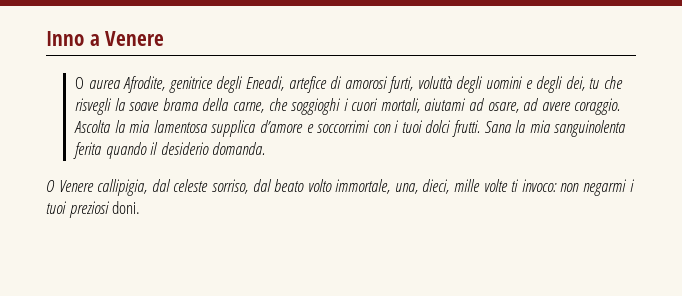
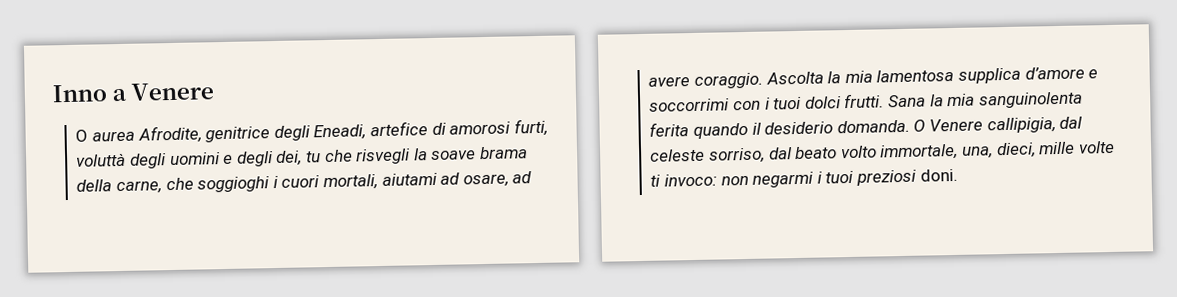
(266, 148) // -> (910, 126) none

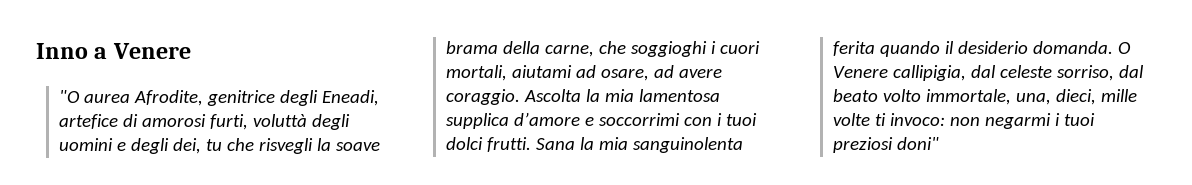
[75,129,89,142] O -> [58,90,80,103] "O
[919,168,958,182] doni. -> [896,137,939,150] doni"

